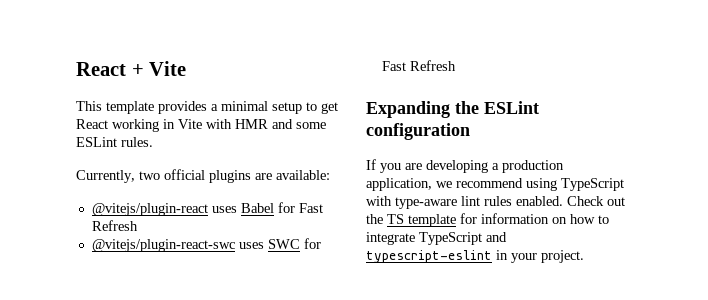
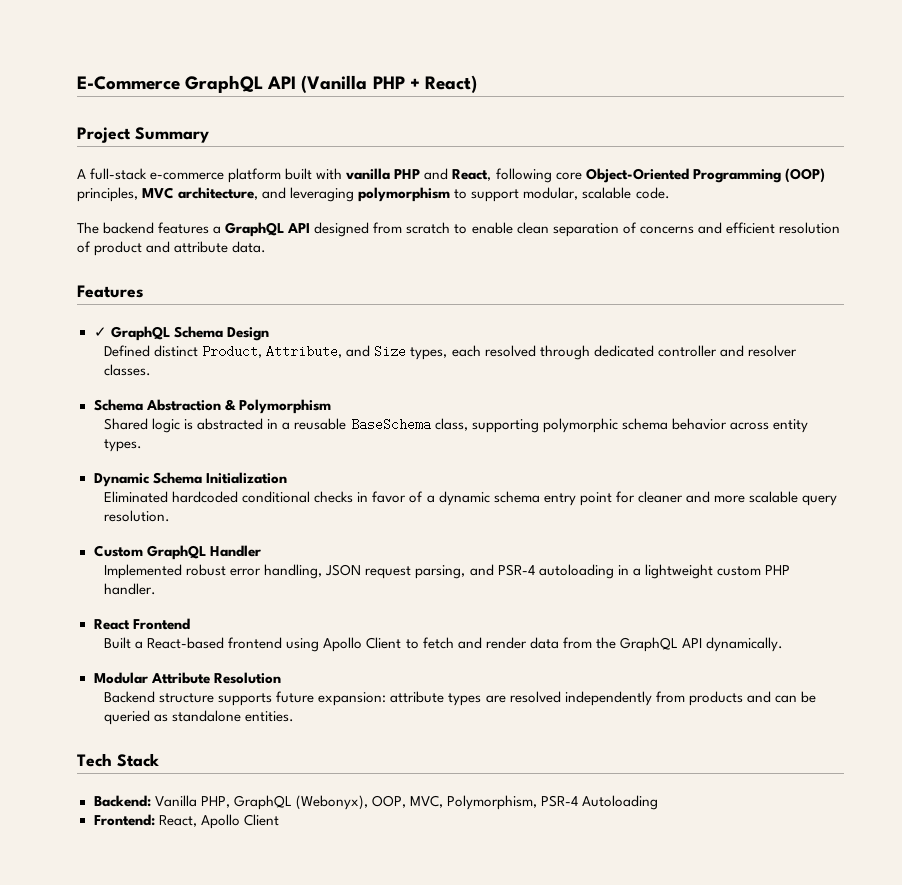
[76,61,187,76] [76,101,338,114] [76,119,326,132] [76,137,153,147] [76,169,330,183] [91,202,323,216] [91,220,138,231] [91,238,321,252] [381,60,456,71] [366,101,539,118] [366,123,470,140] [366,159,564,173] [366,178,624,191] [366,196,625,209] [366,213,609,227] [366,232,507,245] [366,250,584,263] React + Vite // This template provides a minimal setup to get React working in Vite with HMR and some ESLint rules. // Currently, two official plugins are available: // @vitejs/plugin-react uses Babel for Fast Refresh // @vitejs/plugin-react-swc uses SWC for Fast Refresh // Expanding the ESLint configuration // If you are developing a production application, we recommend using TypeScript with type-aware lint rules enabled. Check out the TS template for information on how to integrate TypeScript and typescript-eslint in your project. -> [77,75,477,93] [77,127,209,143] [77,168,825,183] [77,187,670,202] [77,222,840,237] [77,241,267,256] [77,285,144,298] [93,326,269,341] [104,345,797,360] [104,364,152,376] [93,399,331,414] [104,418,808,433] [104,439,143,452] [93,472,287,487] [104,491,838,506] [104,510,171,522] [93,545,261,560] [104,564,790,579] [104,583,157,595] [93,618,190,630] [104,637,783,652] [93,672,281,684] [104,691,816,706] [104,710,295,725] [77,753,159,767] [93,795,658,810] [93,814,279,829] E-Commerce GraphQL API (Vanilla PHP + React) // Project Summary // A full-stack e-commerce platform built with vanilla PHP and React, following core Object-Oriented Programming (OOP) principles, MVC architecture, and leveraging polymorphism to support modular, scalable code. // The backend features a GraphQL API designed from scratch to enable clean separation of concerns and efficient resolution of product and attribute data. // Features // ✓ GraphQL Schema Design // Defined distinct Product, Attribute, and Size types, each resolved through dedicated controller and resolver classes. // Schema Abstraction & Polymorphism // Shared logic is abstracted in a reusable BaseSchema class, supporting polymorphic schema behavior across entity types. // Dynamic Schema Initialization // Eliminated hardcoded conditional checks in favor of a dynamic schema entry point for cleaner and more scalable query resolution. // Custom GraphQL Handler // Implemented robust error handling, JSON request parsing, and PSR-4 autoloading in a lightweight custom PHP handler. // React Frontend // Built a React-based frontend using Apollo Client to fetch and render data from the GraphQL API dynamically. // Modular Attribute Resolution // Backend structure supports future expansion: attribute types are resolved independently from products and can be queried as standalone entities. // Tech Stack // Backend: Vanilla PHP, GraphQL (Webonyx), OOP, MVC, Polymorphism, PSR-4 Autoloading // Frontend: React, Apollo Client

